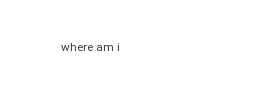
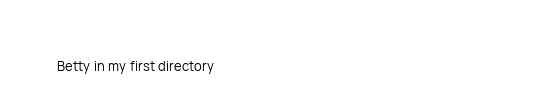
[61,43,121,51] where am i -> [57,61,215,74] Betty in my first directory

